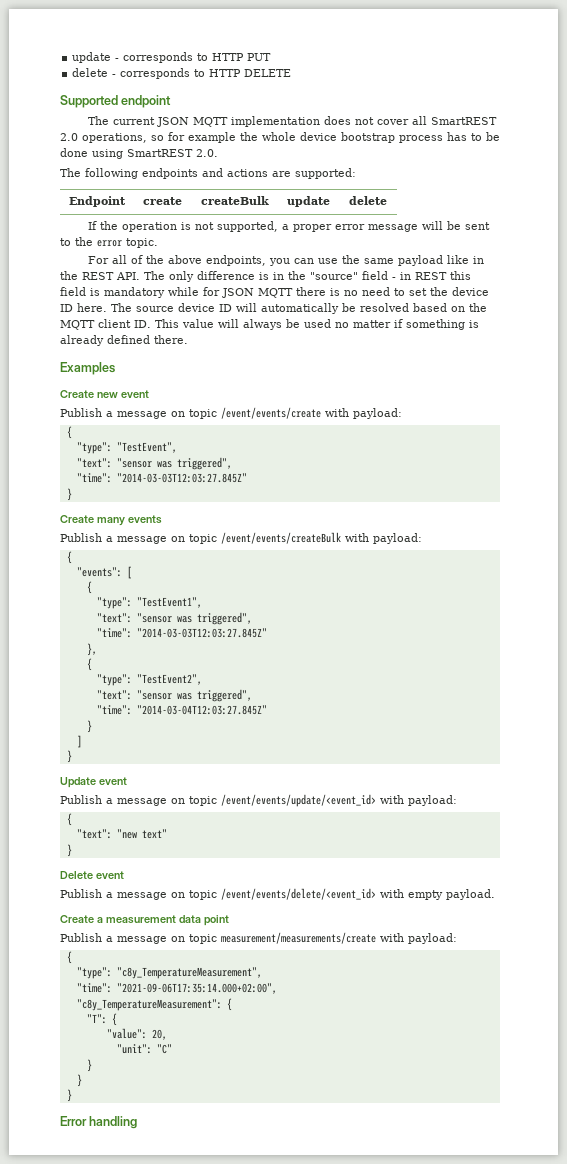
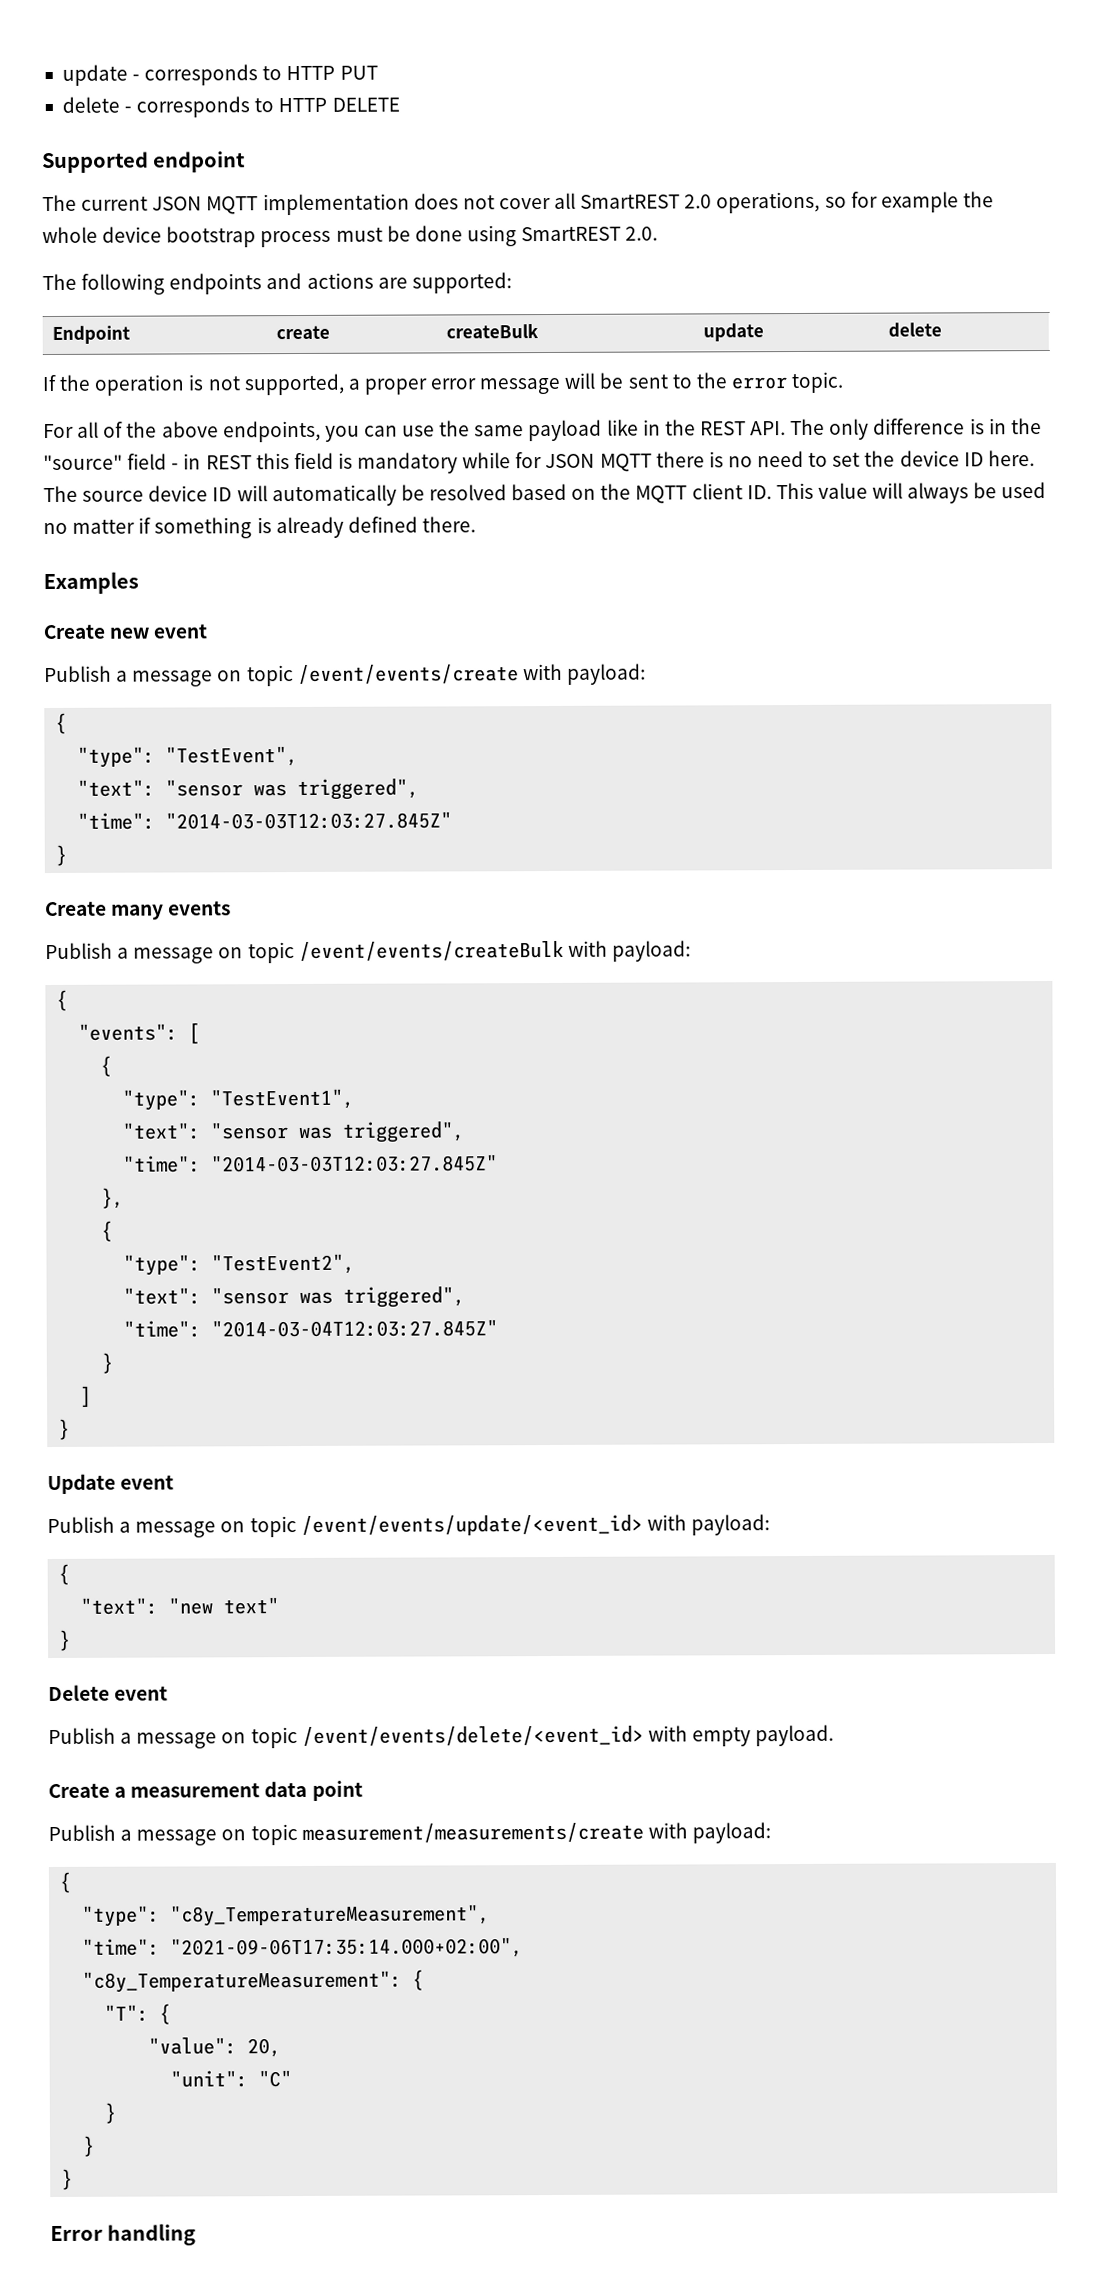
[447,132,482,141] has to -> [335,227,383,242] must

